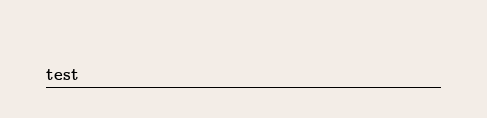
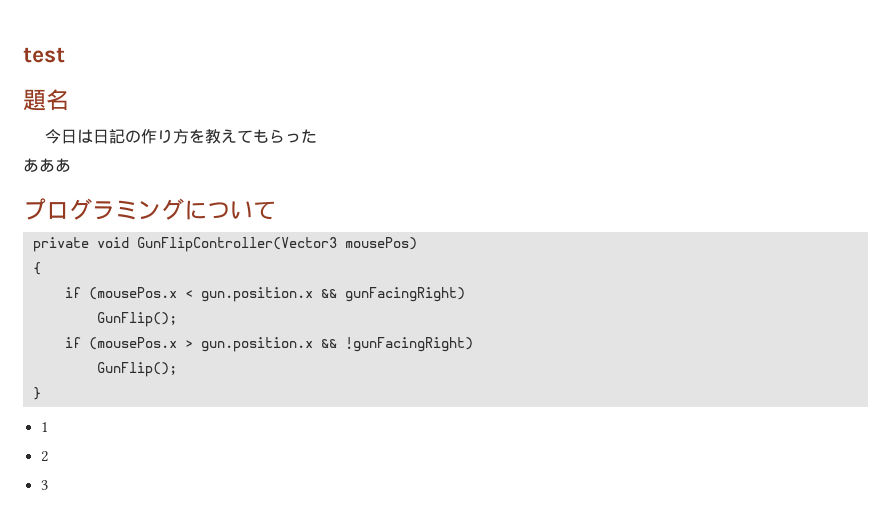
(79, 74) none -> [23,89,69,111] [45,129,318,144] [23,158,71,172] [23,198,276,220] [32,237,417,252] [32,262,41,275] [64,287,465,302] [96,312,177,327] [64,337,473,352] [96,362,177,377] [32,387,41,400] [40,422,48,432] [40,451,48,462] [40,480,48,490] // 題名 // 今日は日記の作り方を教えてもらった // あああ // プログラミングについて // private void GunFlipController(Vector3 mousePos) // { // if (mousePos.x < gun.position.x && gunFacingRight) // GunFlip(); // if (mousePos.x > gun.position.x && !gunFacingRight) // GunFlip(); // } // 1 // 2 // 3

